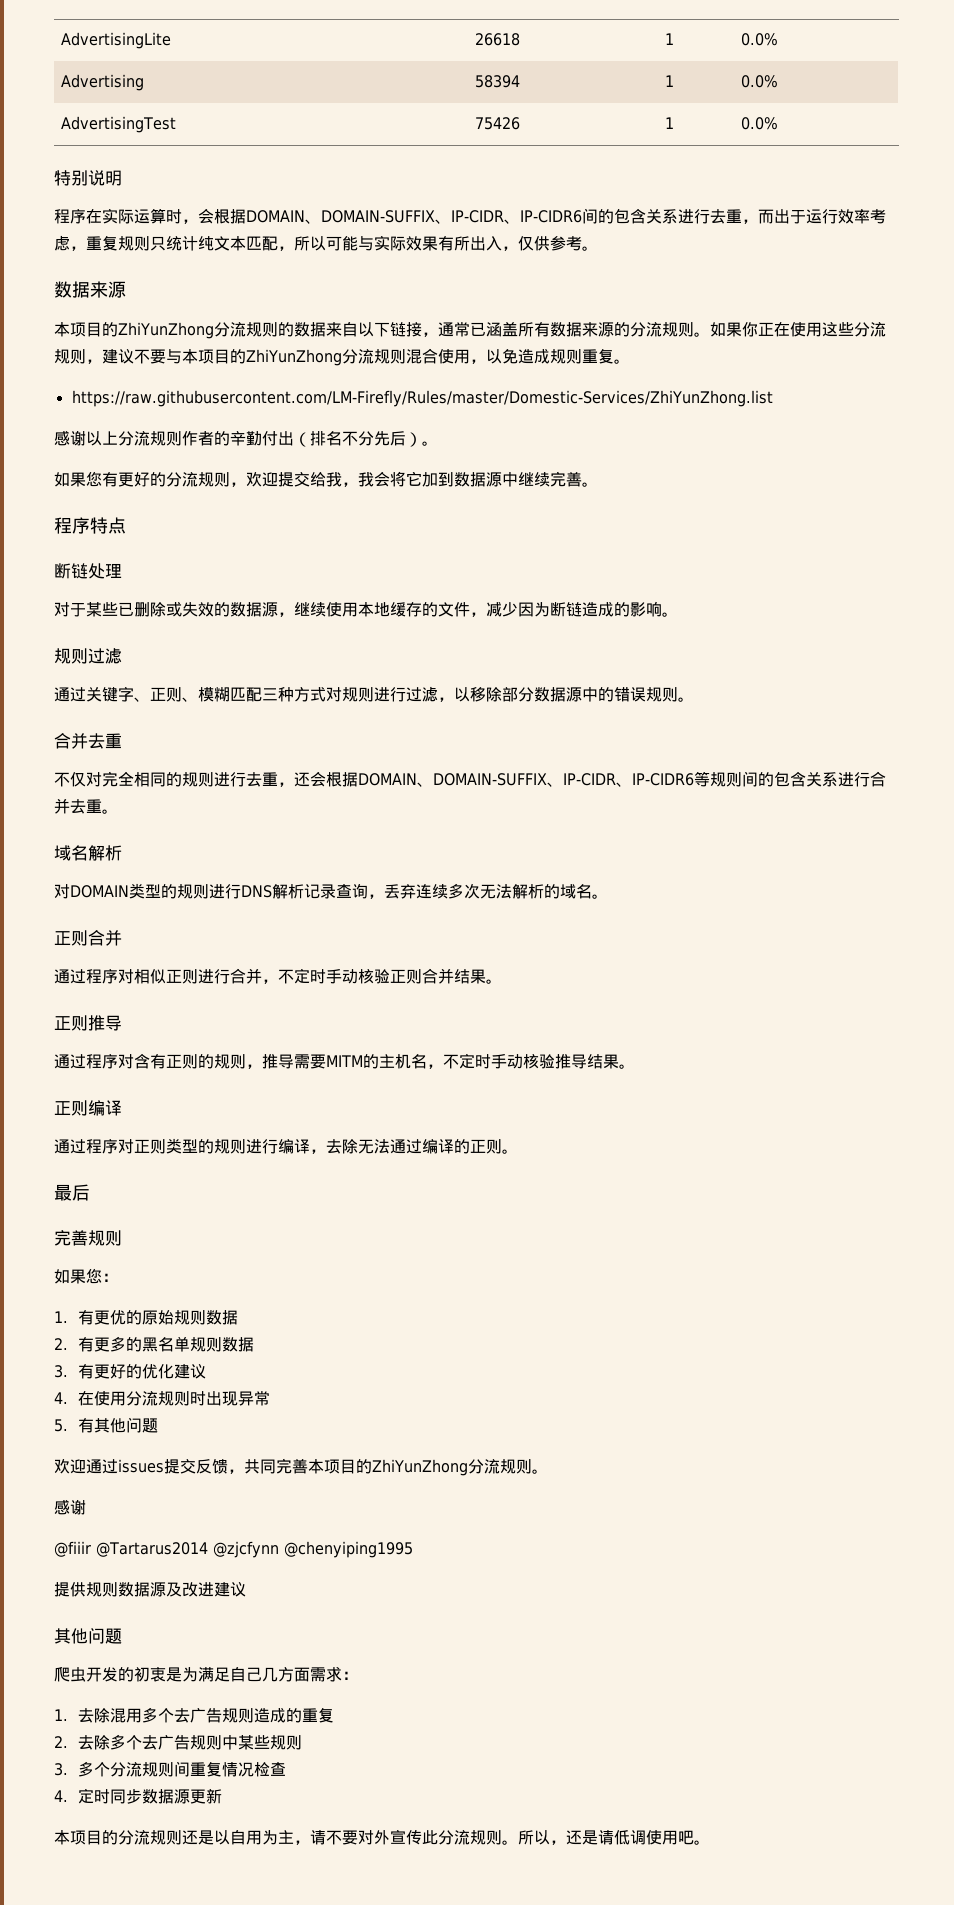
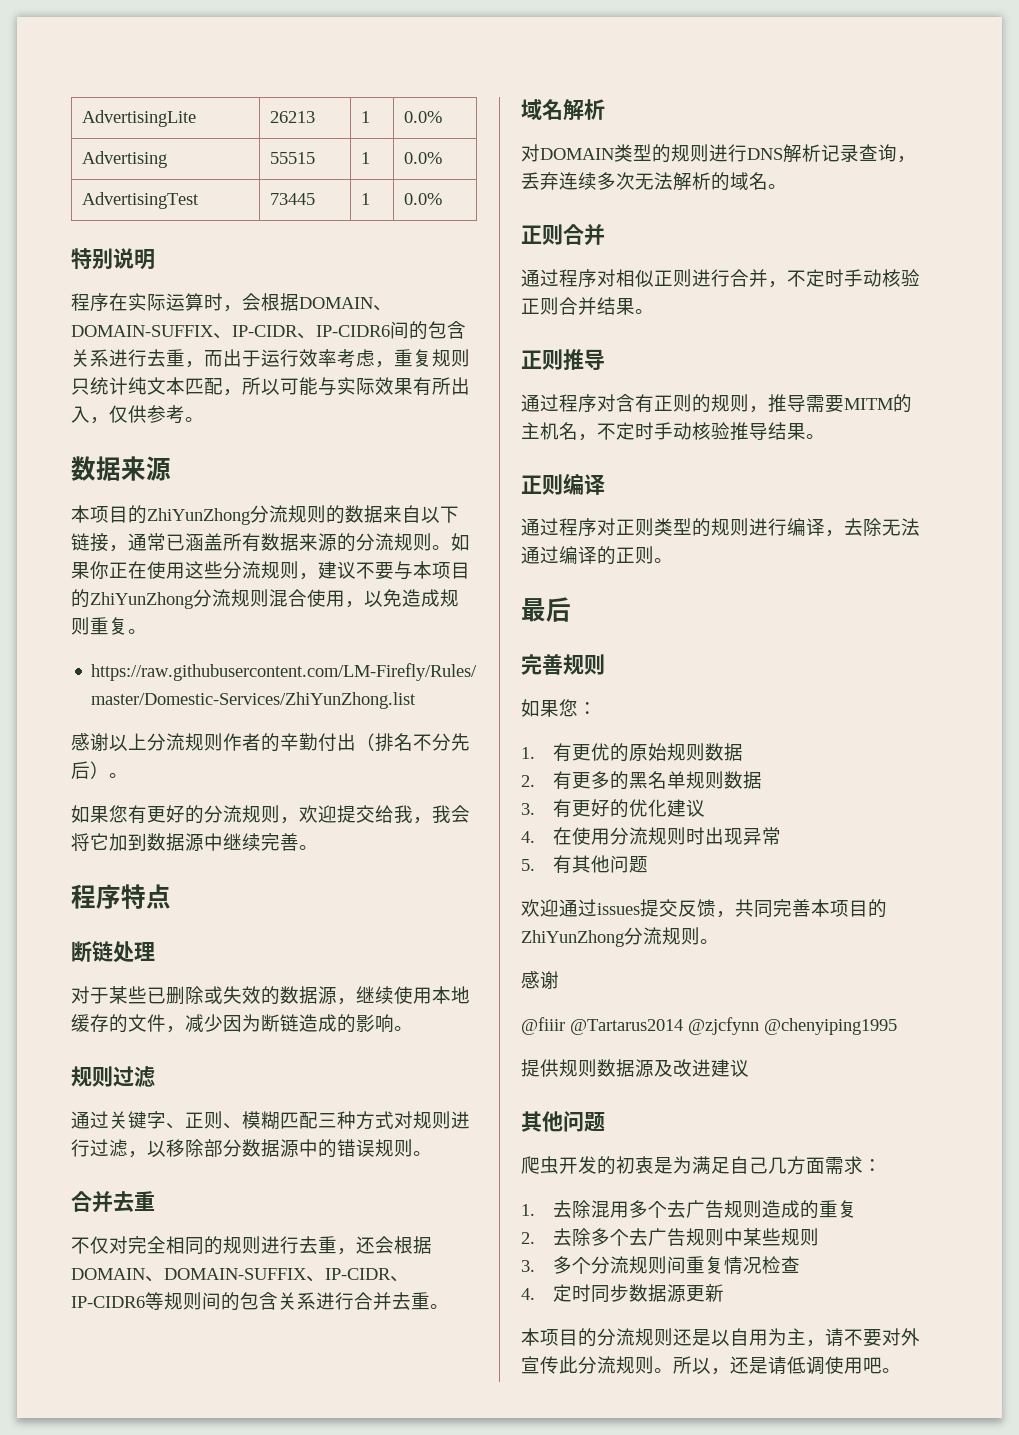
[474,33,520,46] 26618 -> [269,111,315,123] 26213
[474,75,520,88] 58394 -> [269,152,315,164] 55515
[474,117,520,130] 75426 -> [269,193,315,205] 73445

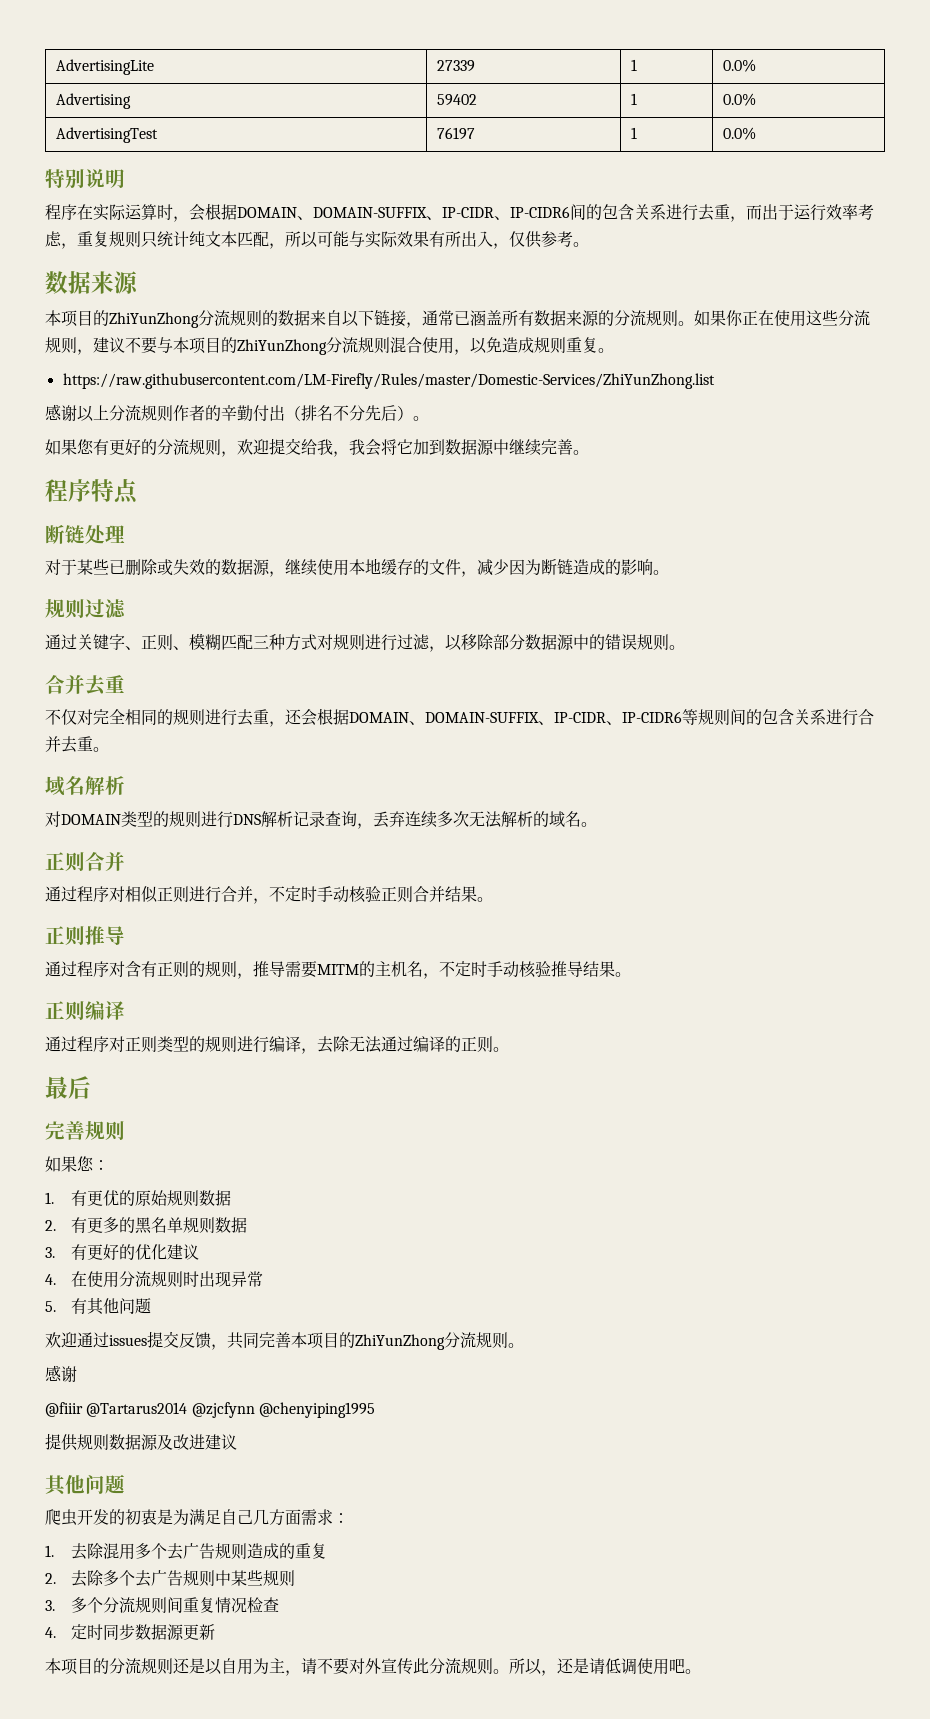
[269,111,315,123] 26213 -> [436,60,475,72] 27339
[269,152,315,164] 55515 -> [436,94,477,106] 59402
[269,193,315,205] 73445 -> [436,127,475,140] 76197

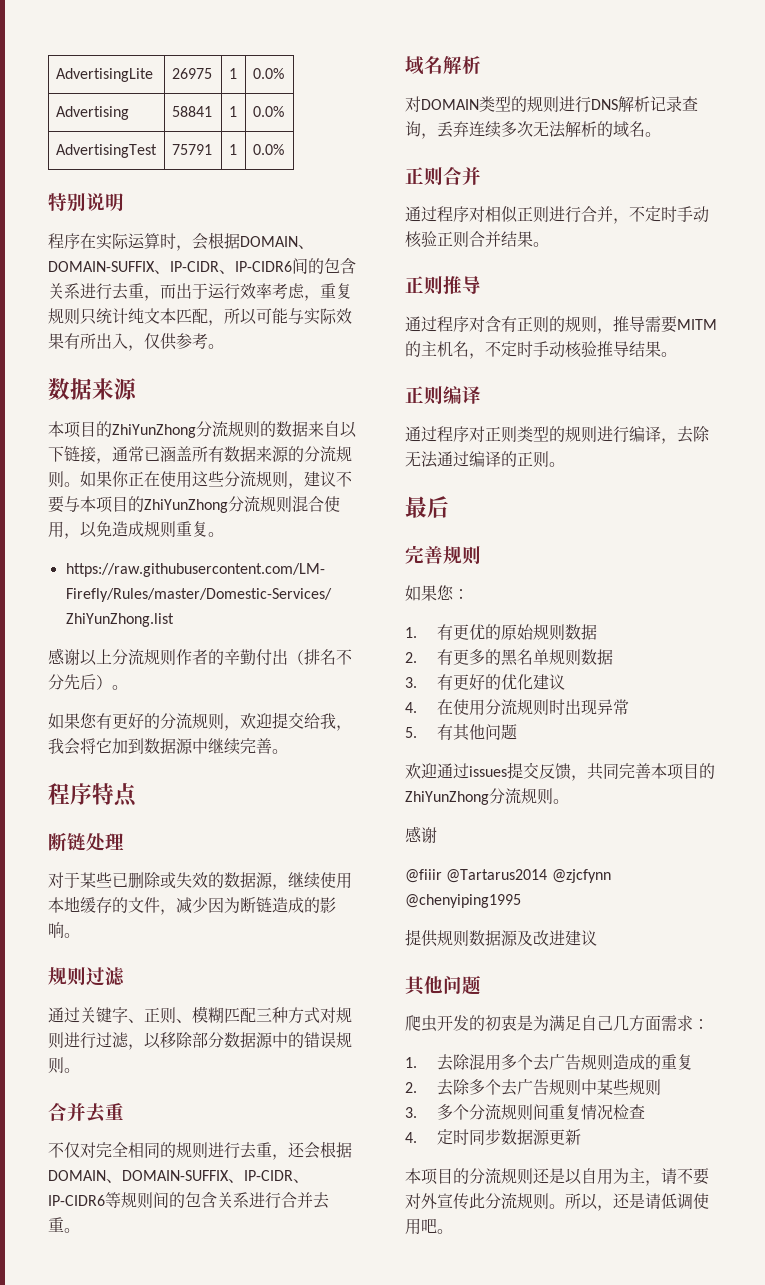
[436,60,475,72] 27339 -> [171,68,212,79] 26975
[436,94,477,106] 59402 -> [171,106,212,117] 58841
[436,127,475,140] 76197 -> [171,144,212,155] 75791

